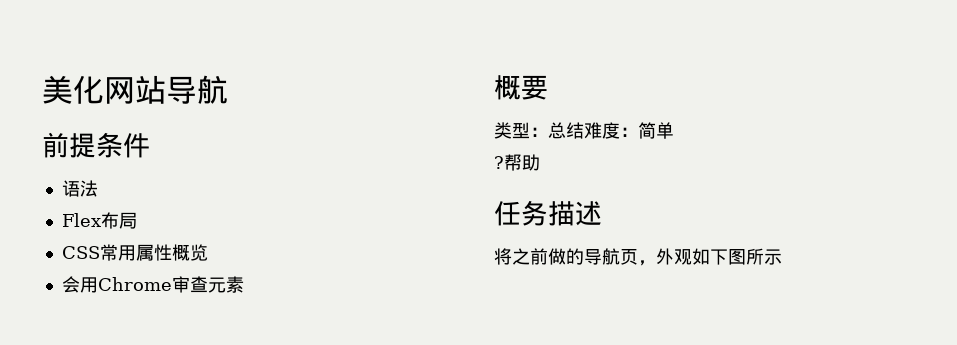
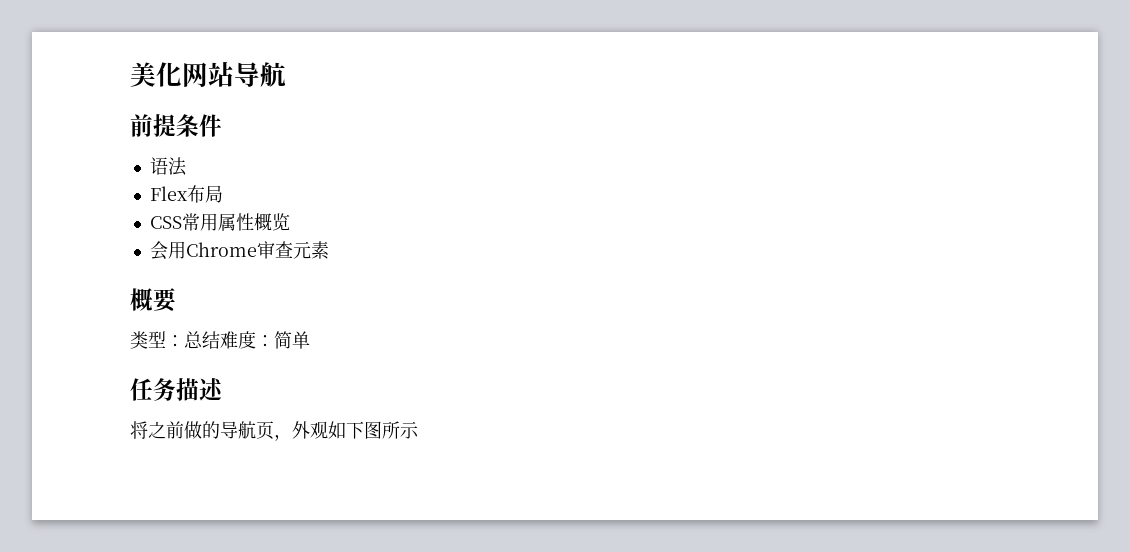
[494,154,540,171] // ?帮助 -> (310, 340) none

